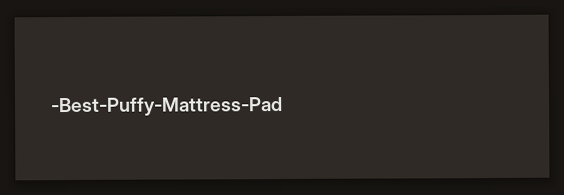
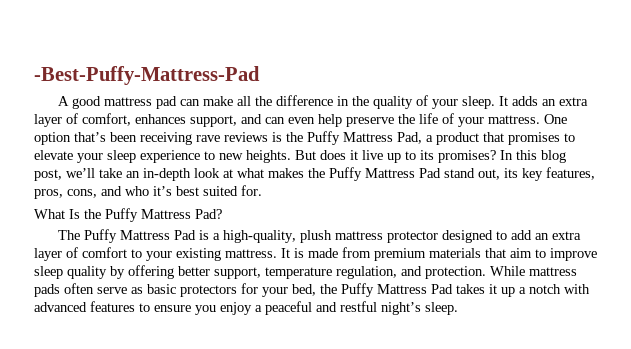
(283, 107) none -> [57,95,588,109] [34,113,567,127] [34,131,575,145] [34,150,566,163] [34,167,595,181] [34,185,262,199] [34,208,222,222] [57,229,581,243] [34,247,597,261] [34,265,577,279] [34,283,590,297] [34,301,458,315] // A good mattress pad can make all the difference in the quality of your sleep. It adds an extra layer of comfort, enhances support, and can even help preserve the life of your mattress. One option that’s been receiving rave reviews is the Puffy Mattress Pad, a product that promises to elevate your sleep experience to new heights. But does it live up to its promises? In this blog post, we’ll take an in-depth look at what makes the Puffy Mattress Pad stand out, its key features, pros, cons, and who it’s best suited for. // What Is the Puffy Mattress Pad? // The Puffy Mattress Pad is a high-quality, plush mattress protector designed to add an extra layer of comfort to your existing mattress. It is made from premium materials that aim to improve sleep quality by offering better support, temperature regulation, and protection. While mattress pads often serve as basic protectors for your bed, the Puffy Mattress Pad takes it up a notch with advanced features to ensure you enjoy a peaceful and restful night’s sleep.

